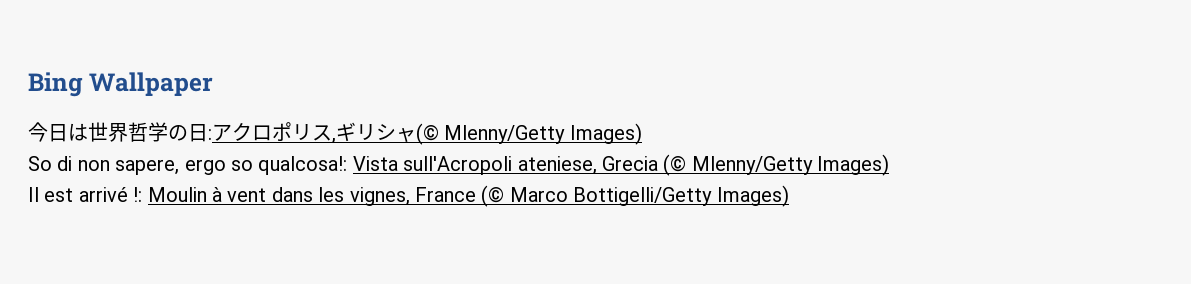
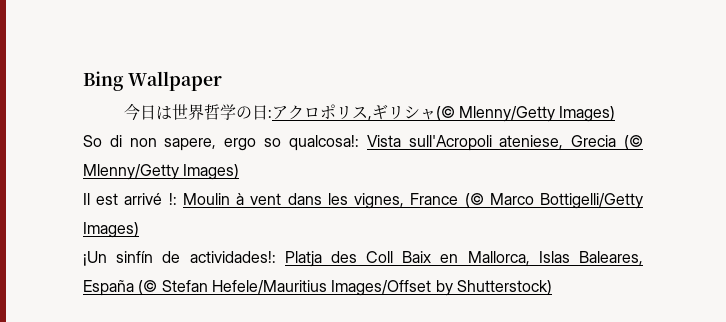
(789, 196) none -> [83,251,643,267] [83,280,552,296] // ¡Un sinfín de actividades!: Platja des Coll Baix en Mallorca, Islas Baleares, España (© Stefan Hefele/Mauritius Images/Offset by Shutterstock)

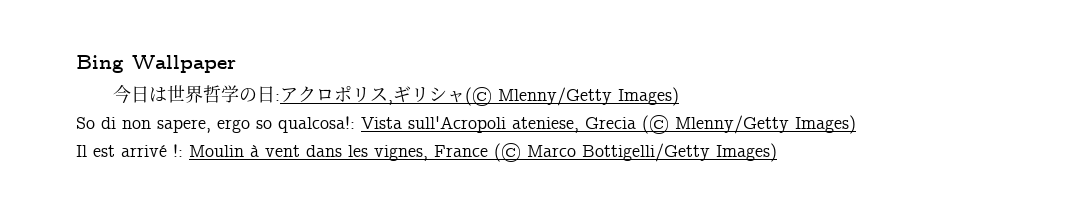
[83,251,643,267] [83,280,552,296] // ¡Un sinfín de actividades!: Platja des Coll Baix en Mallorca, Islas Baleares, España (© Stefan Hefele/Mauritius Images/Offset by Shutterstock) -> (777, 152) none

